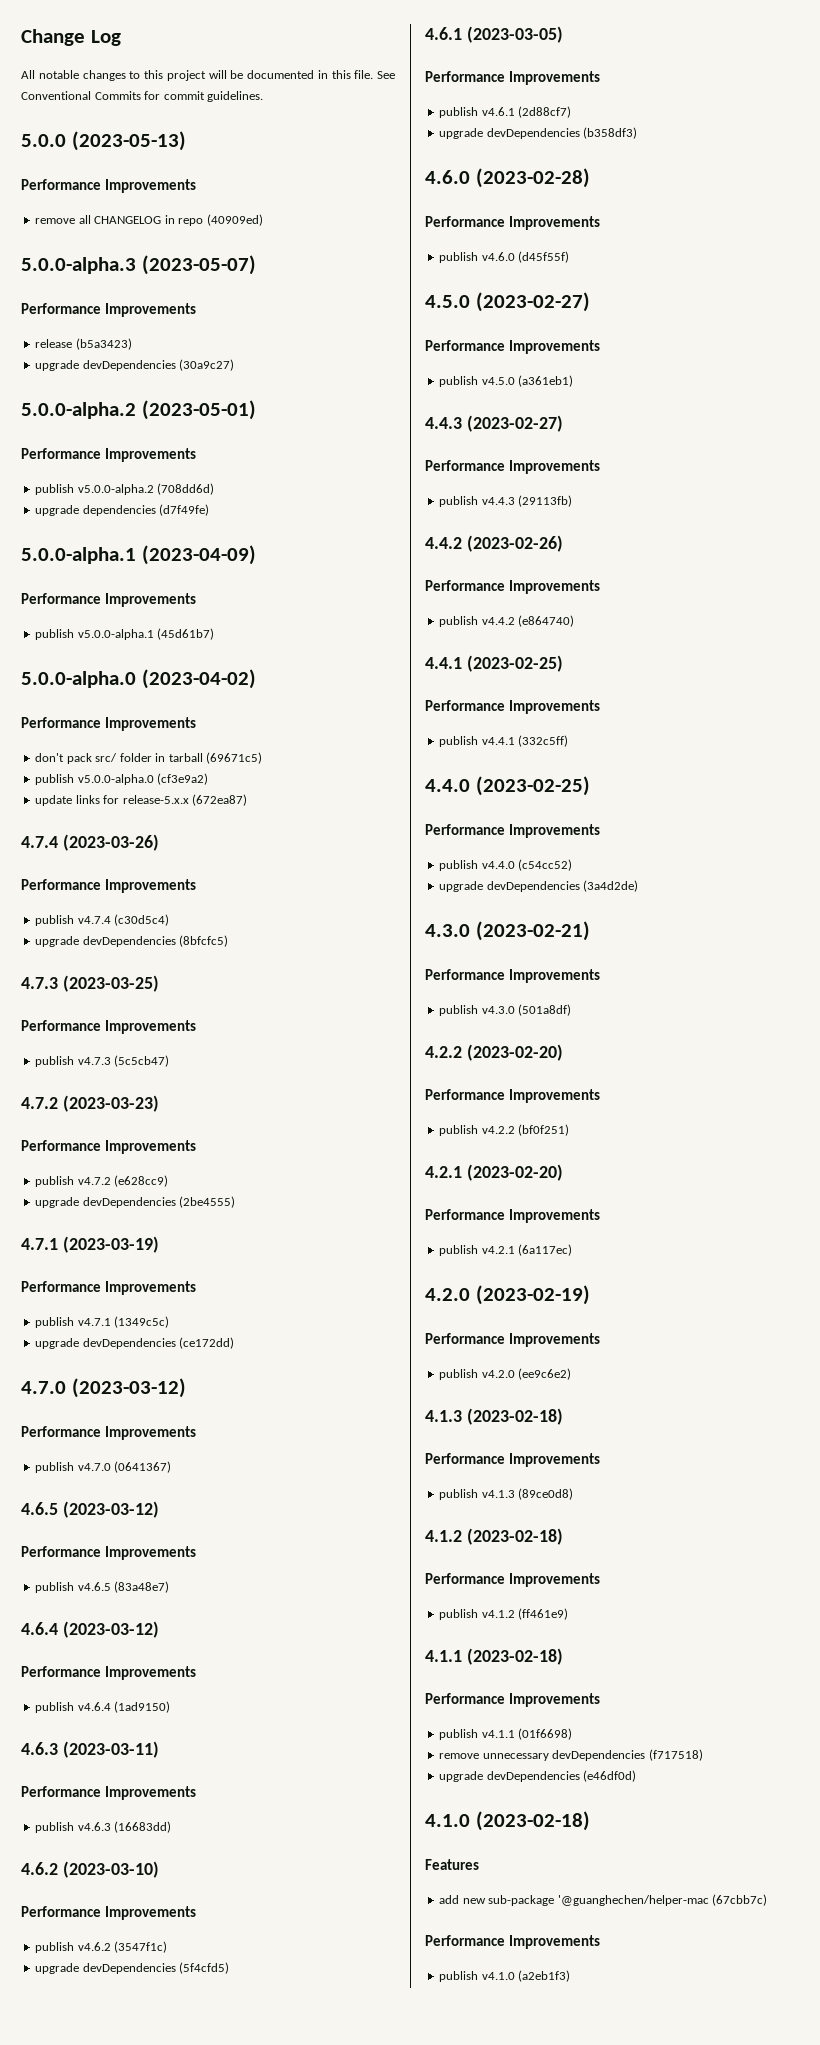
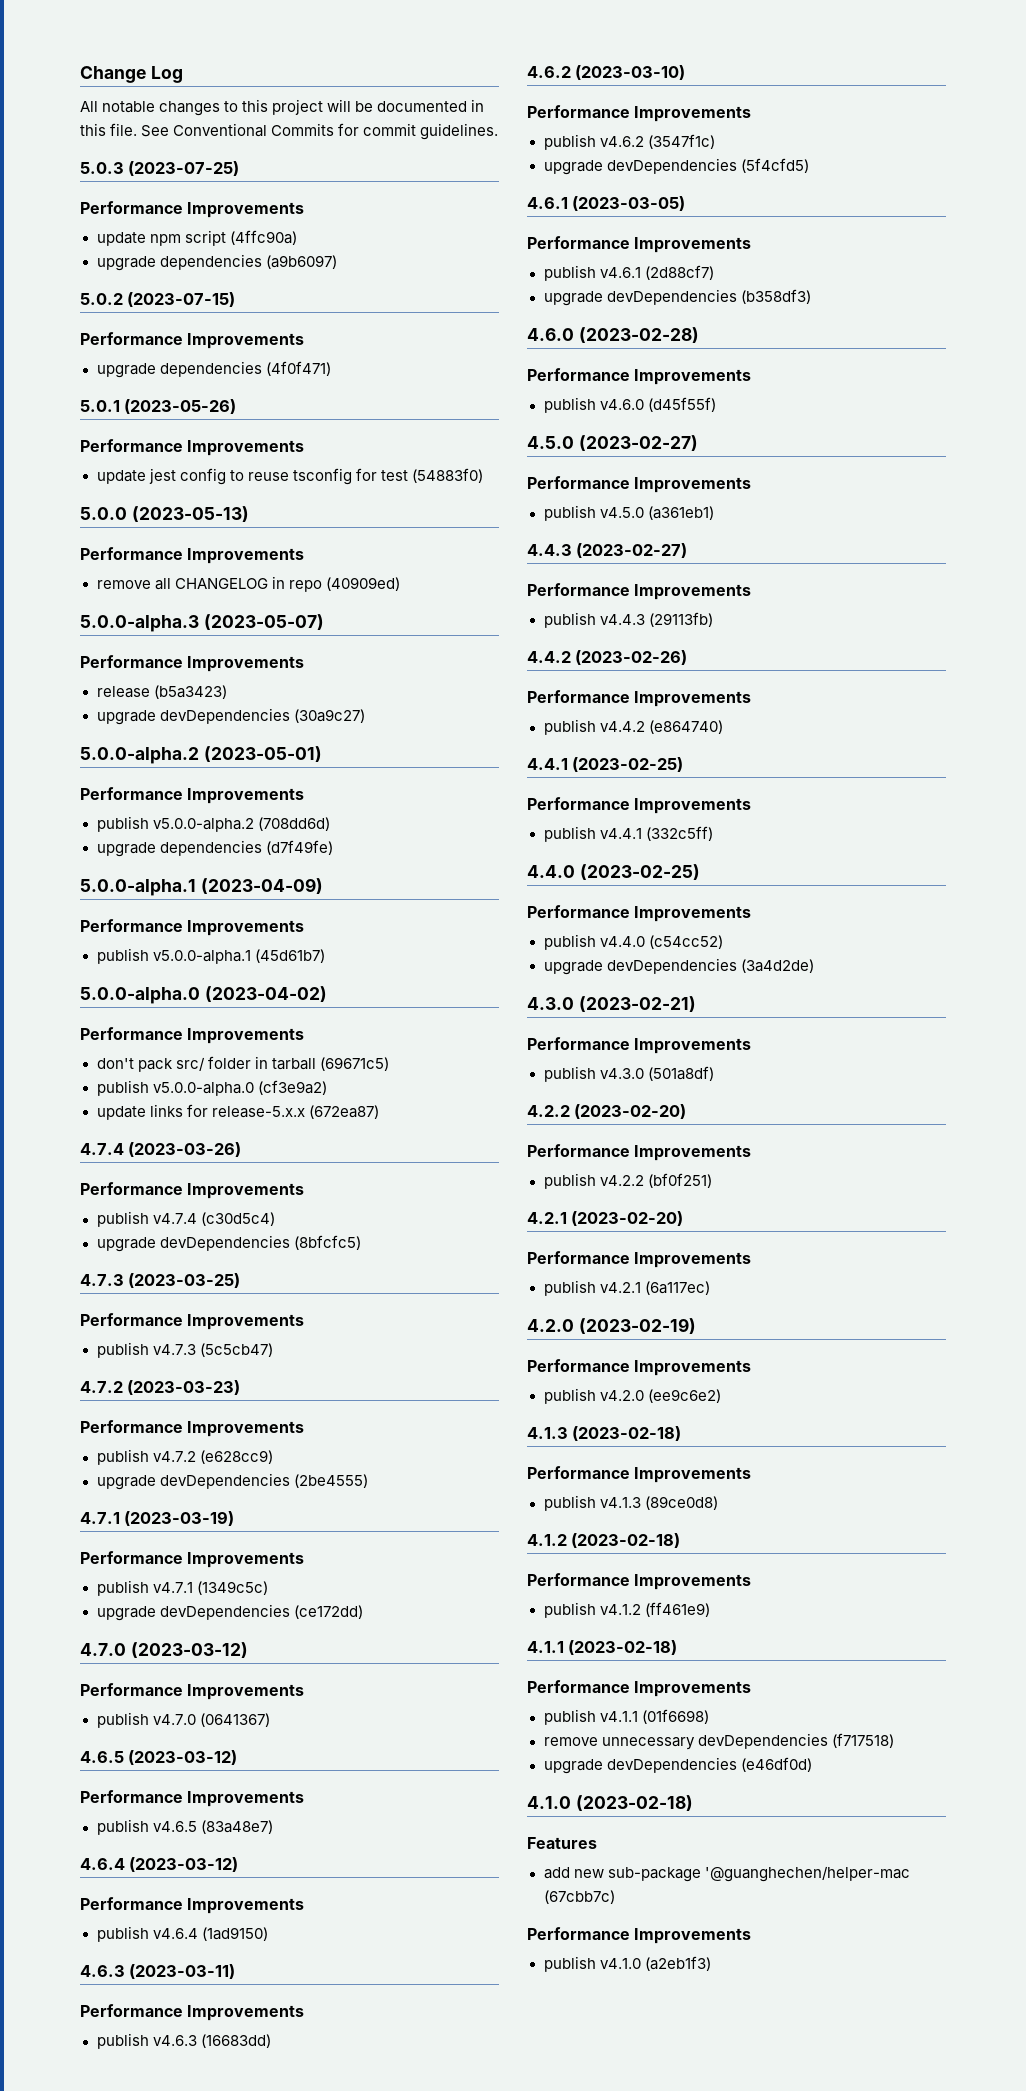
(264, 96) none -> [80,161,240,176] [80,201,305,218] [96,230,297,246] [96,254,337,271] [80,292,236,307] [80,332,305,349] [96,361,331,378] [80,399,237,414] [80,439,305,456] [96,468,483,485] // 5.0.3 (2023-07-25) // Performance Improvements // update npm script (4ffc90a) // upgrade dependencies (a9b6097) // 5.0.2 (2023-07-15) // Performance Improvements // upgrade dependencies (4f0f471) // 5.0.1 (2023-05-26) // Performance Improvements // update jest config to reuse tsconfig for test (54883f0)

